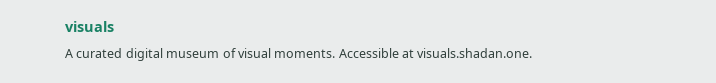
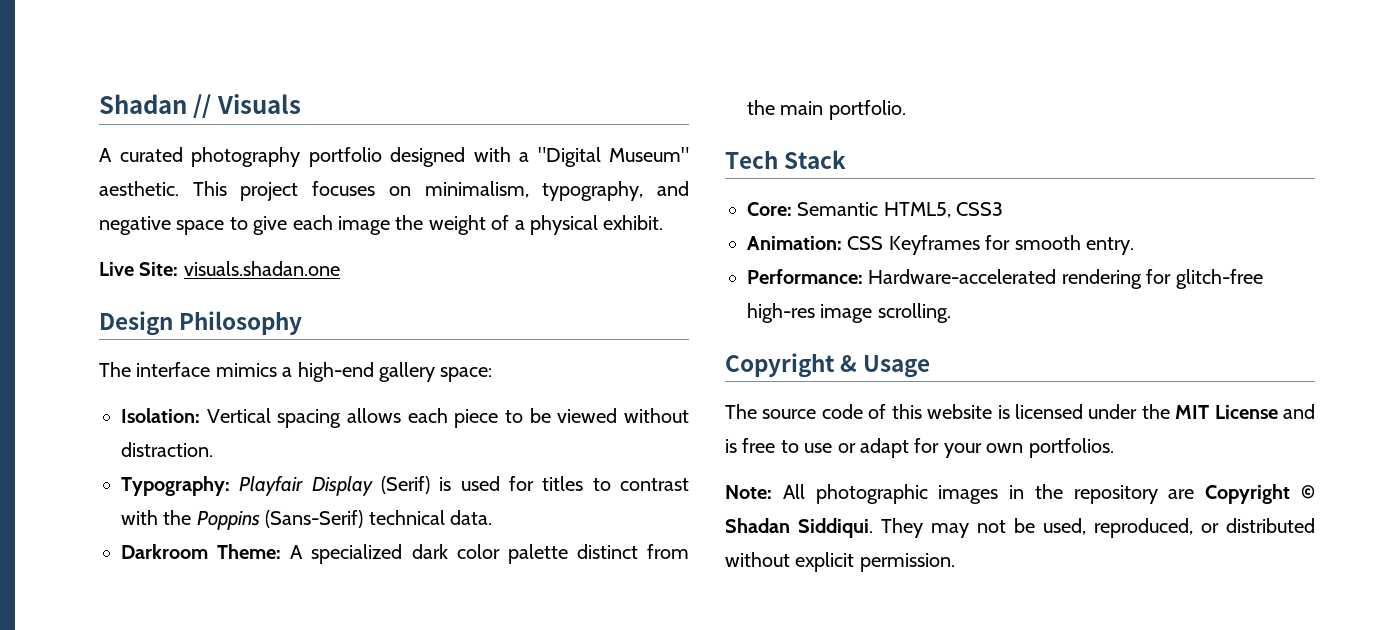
[65,21,114,32] visuals -> [99,94,301,118] Shadan // Visuals
[125,48,533,61] digital museum of visual moments. Accessible at visuals.shadan.one. -> [191,147,689,167] [99,181,689,201] [99,215,664,235] [99,261,340,276] [99,311,303,336] [99,362,493,382] [121,408,690,428] [121,442,213,457] [121,476,690,496] [121,510,492,530] [121,544,689,564] [747,100,906,120] [725,150,847,169] [747,202,1004,218] [747,235,1134,255] [747,269,1263,289] [747,303,951,323] [725,353,931,378] [725,404,1315,419] [725,438,1114,458] [725,484,1315,504] [725,518,1315,538] [725,552,955,572] photography portfolio designed with a "Digital Museum" aesthetic. This project focuses on minimalism, typography, and negative space to give each image the weight of a physical exhibit. // Live Site: visuals.shadan.one // Design Philosophy // The interface mimics a high-end gallery space: // Isolation: Vertical spacing allows each piece to be viewed without distraction. // Typography: Playfair Display (Serif) is used for titles to contrast with the Poppins (Sans-Serif) technical data. // Darkroom Theme: A specialized dark color palette distinct from the main portfolio. // Tech Stack // Core: Semantic HTML5, CSS3 // Animation: CSS Keyframes for smooth entry. // Performance: Hardware-accelerated rendering for glitch-free high-res image scrolling. // Copyright & Usage // The source code of this website is licensed under the MIT License and is free to use or adapt for your own portfolios. // Note: All photographic images in the repository are Copyright © Shadan Siddiqui. They may not be used, reproduced, or distributed without explicit permission.

